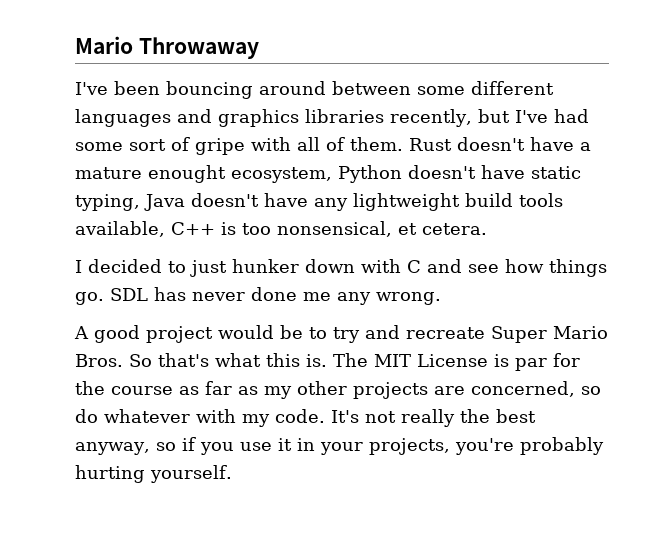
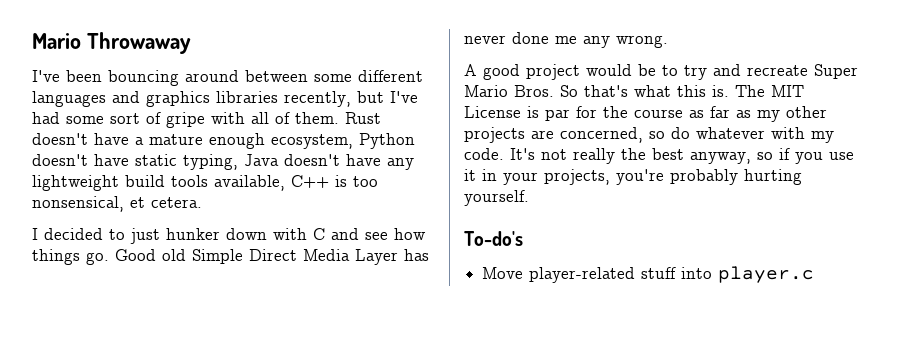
[148,165,226,183] enought -> [209,133,265,149] enough
[110,288,148,301] SDL -> [115,249,398,265] Good old Simple Direct Media Layer
(232, 474) none -> [464,231,523,246] [482,266,815,283] // To-do's // Move player-related stuff into player.c

